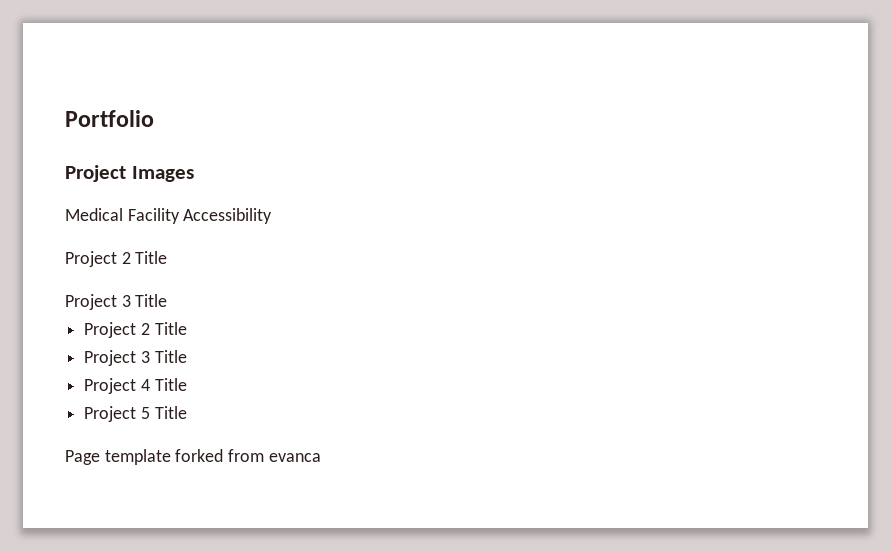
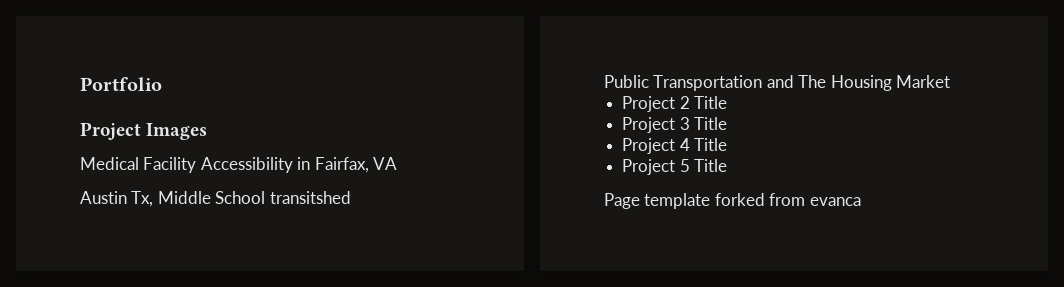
[65,251,168,267] [65,294,168,310] // Project 2 Title // Project 3 Title -> [297,157,398,173] [80,191,351,207] [604,75,951,91] in Fairfax, VA // Austin Tx, Middle School transitshed // Public Transportation and The Housing Market

